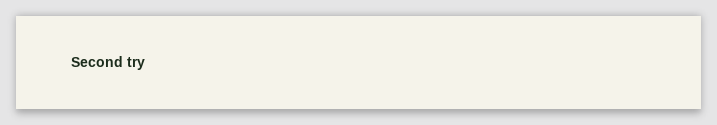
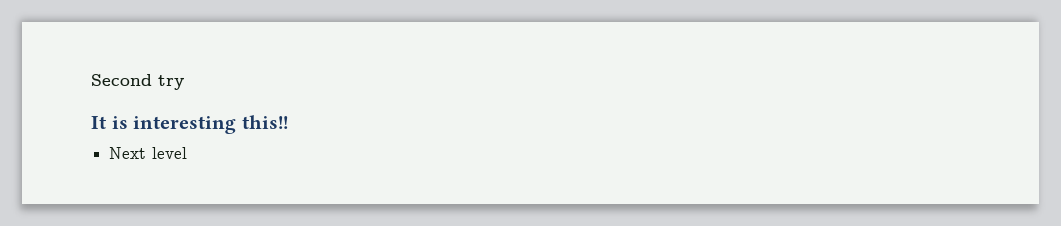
(145, 63) none -> [91,115,288,134] [109,147,188,159] // It is interesting this!! // Next level

